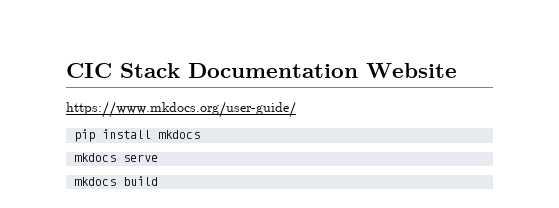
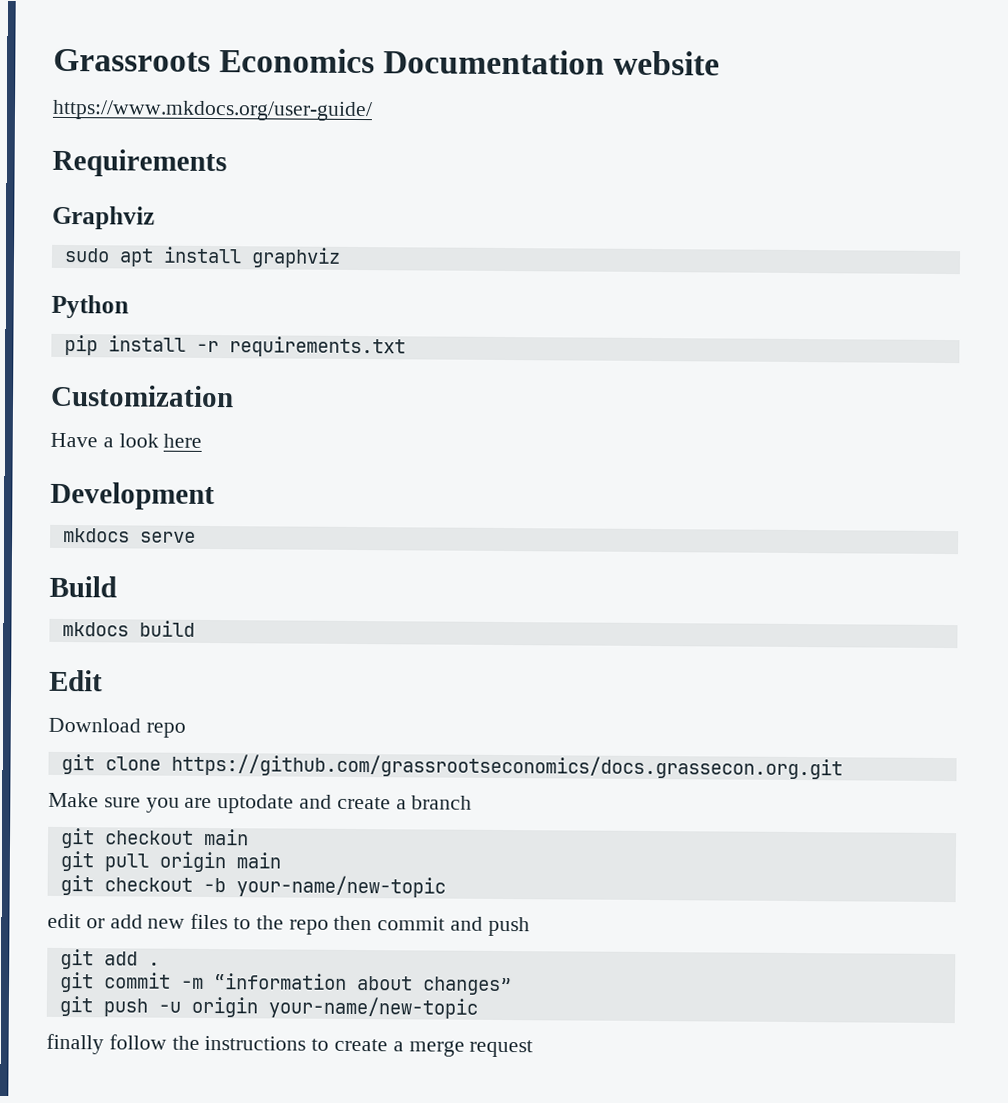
[66,63,457,78] [66,101,296,118] [74,129,201,142] CIC Stack Documentation Website // https://www.mkdocs.org/user-guide/ // pip install mkdocs -> [53,48,721,76] [52,99,373,122] [52,148,227,178] [52,205,155,230] [63,246,341,268] [51,294,129,319] [63,334,406,358] [50,384,234,408] [50,432,203,448] [50,481,215,511] Grassroots Economics Documentation website // https://www.mkdocs.org/user-guide/ // Requirements // Graphviz // sudo apt install graphviz // Python // pip install -r requirements.txt // Customization // Have a look here // Development
(159, 158) none -> [49,575,117,598] // Build
(159, 181) none -> [49,669,103,692] [48,717,186,738] [60,753,843,780] [48,792,473,814] [59,827,249,849] [59,850,281,873] [59,874,446,898] [47,913,530,937] [59,948,160,970] [58,971,512,996] [58,995,478,1019] [46,1033,534,1058] // Edit // Download repo // git clone https://github.com/grassrootseconomics/docs.grassecon.org.git // Make sure you are uptodate and create a branch // git checkout main // git pull origin main // git checkout -b your-name/new-topic // edit or add new files to the repo then commit and push // git add . // git commit -m “information about changes” // git push -u origin your-name/new-topic // finally follow the instructions to create a merge request

